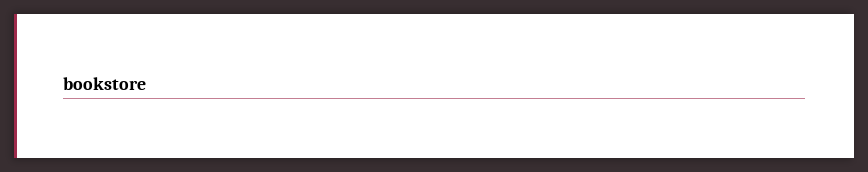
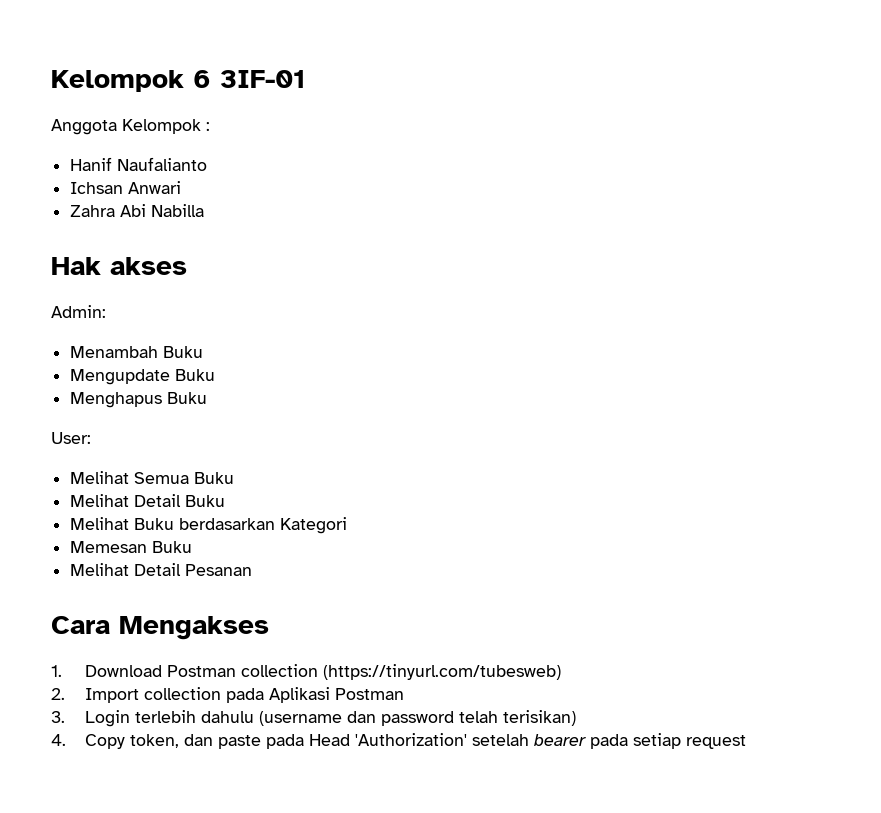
[63,77,146,90] bookstore -> [51,70,306,92] [51,119,210,135] [70,157,208,171] [70,181,182,194] [70,204,205,217] [51,257,187,275] [51,305,106,318] [70,346,204,358] [70,369,216,385] [70,392,208,408] [51,432,91,444] [70,471,235,484] [70,494,226,507] [70,517,348,534] [70,541,193,553] [70,563,253,576] [51,616,269,640] [51,664,562,680] [51,687,405,703] [51,710,577,727] [51,733,747,749] Kelompok 6 3IF-01 // Anggota Kelompok : // Hanif Naufalianto // Ichsan Anwari // Zahra Abi Nabilla // Hak akses // Admin: // Menambah Buku // Mengupdate Buku // Menghapus Buku // User: // Melihat Semua Buku // Melihat Detail Buku // Melihat Buku berdasarkan Kategori // Memesan Buku // Melihat Detail Pesanan // Cara Mengakses // 1. Download Postman collection (https://tinyurl.com/tubesweb) // 2. Import collection pada Aplikasi Postman // 3. Login terlebih dahulu (username dan password telah terisikan) // 4. Copy token, dan paste pada Head 'Authorization' setelah bearer pada setiap request

